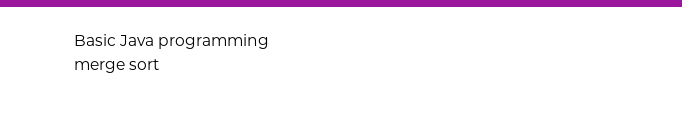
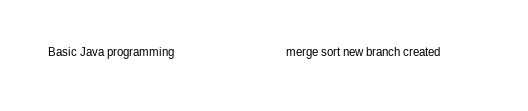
(160, 64) none -> [343,47,441,56] new branch created

